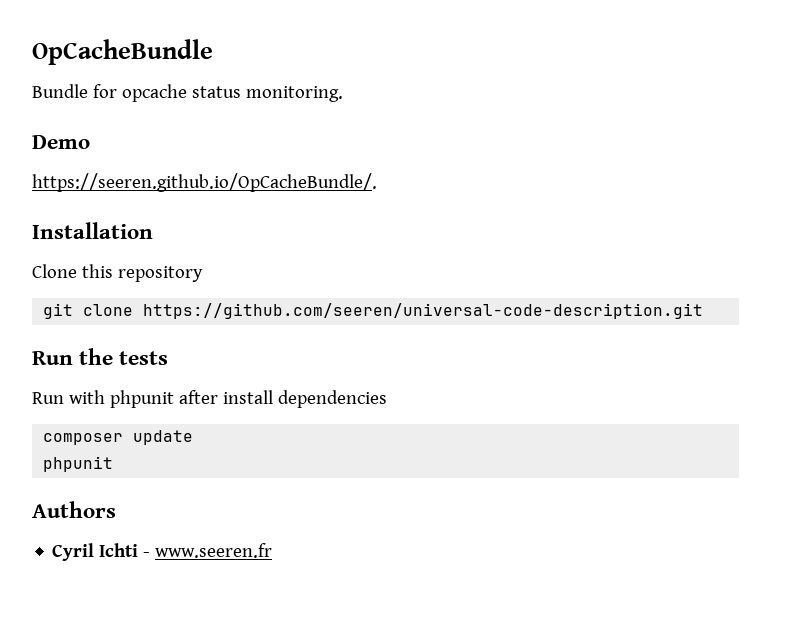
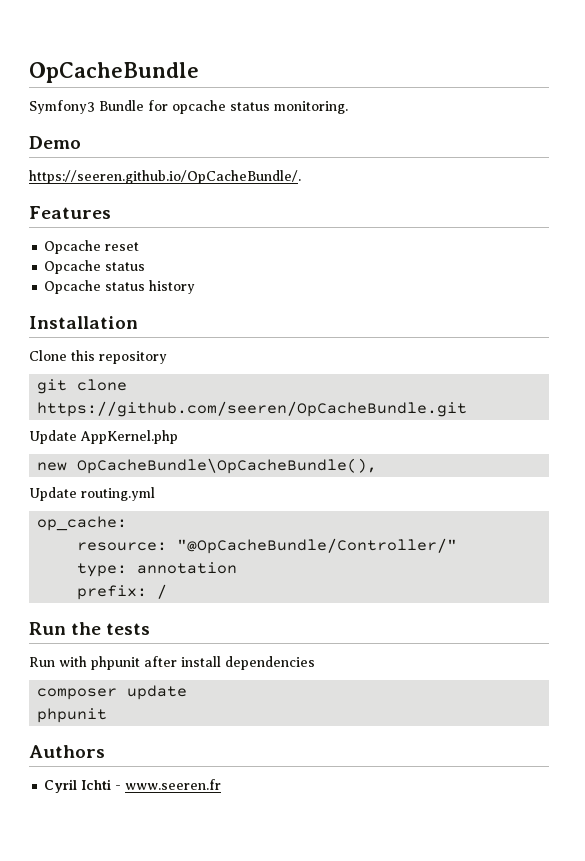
(213, 52) none -> [29,100,95,114] Symfony3
(377, 182) none -> [29,206,111,219] [44,240,140,254] [44,260,146,274] [44,280,196,294] // Features // Opcache reset // Opcache status // Opcache status history
[143,303,704,319] https://github.com/seeren/universal-code-description.git -> [37,401,468,417] [29,430,178,444] [37,458,378,474] [29,487,155,501] [37,516,128,531] [77,538,458,554] [77,562,238,577] [77,584,168,600] https://github.com/seeren/OpCacheBundle.git // Update AppKernel.php // new OpCacheBundle\OpCacheBundle(), // Update routing.yml // op_cache: // resource: "@OpCacheBundle/Controller/" // type: annotation // prefix: /

